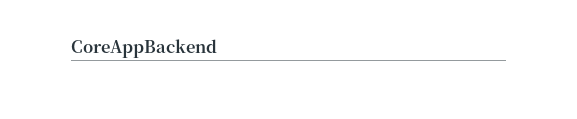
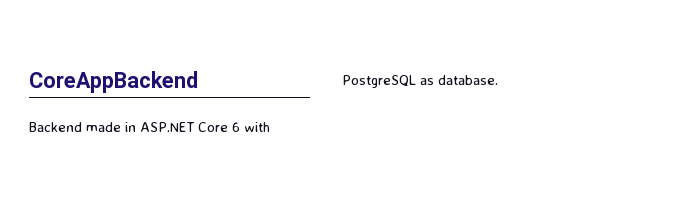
(217, 48) none -> [29,122,270,132] [342,75,498,88] // Backend made in ASP.NET Core 6 with PostgreSQL as database.

